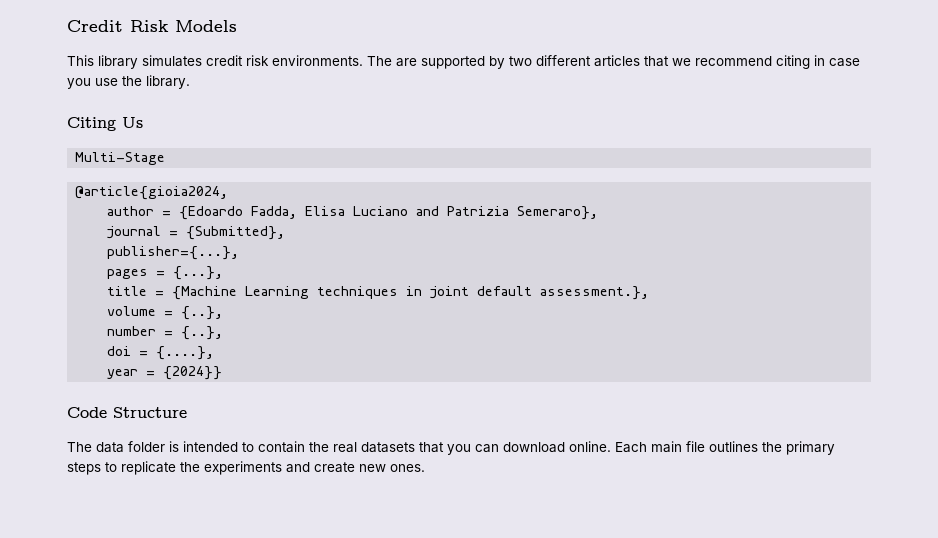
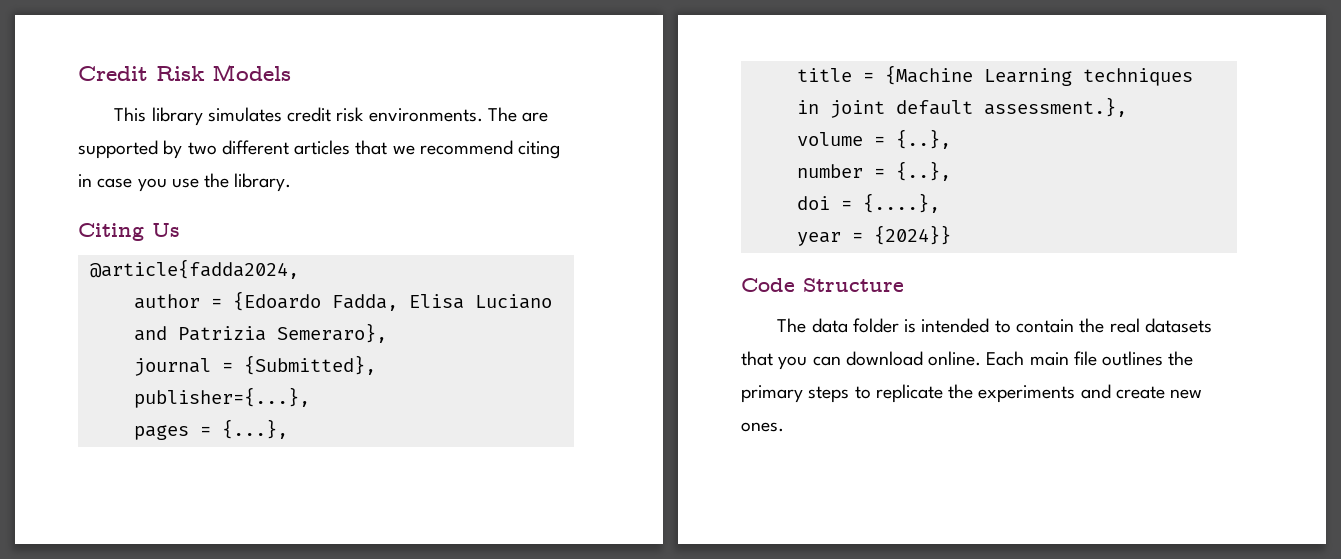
[75,152,166,165] [75,186,229,200] Multi-Stage // @article{gioia2024, -> [89,259,299,279] @article{fadda2024,

